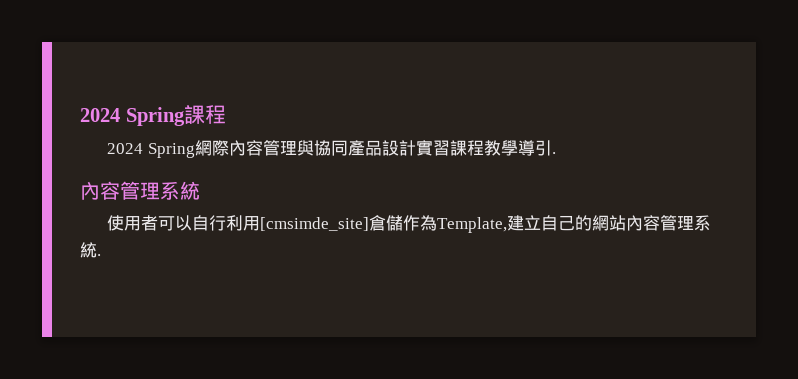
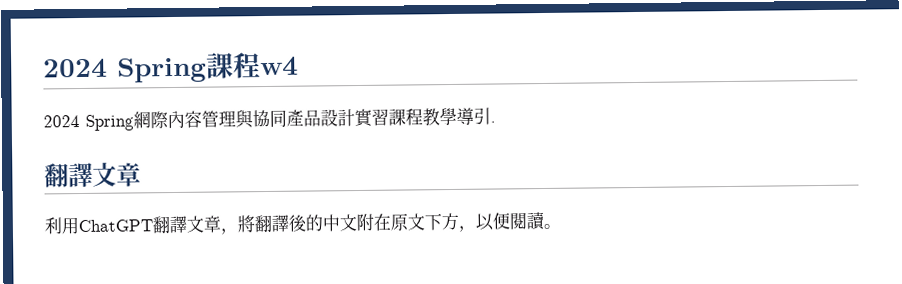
(226, 114) none -> [260,56,299,77] w4
[80,181,200,200] [107,215,712,233] [80,242,101,258] 內容管理系統 // 使用者可以自行利用[cmsimde_site]倉儲作為Template,建立自己的網站內容管理系統. -> [44,162,141,188] [44,211,561,235] 翻譯文章 // 利用ChatGPT翻譯文章，將翻譯後的中文附在原文下方，以便閱讀。

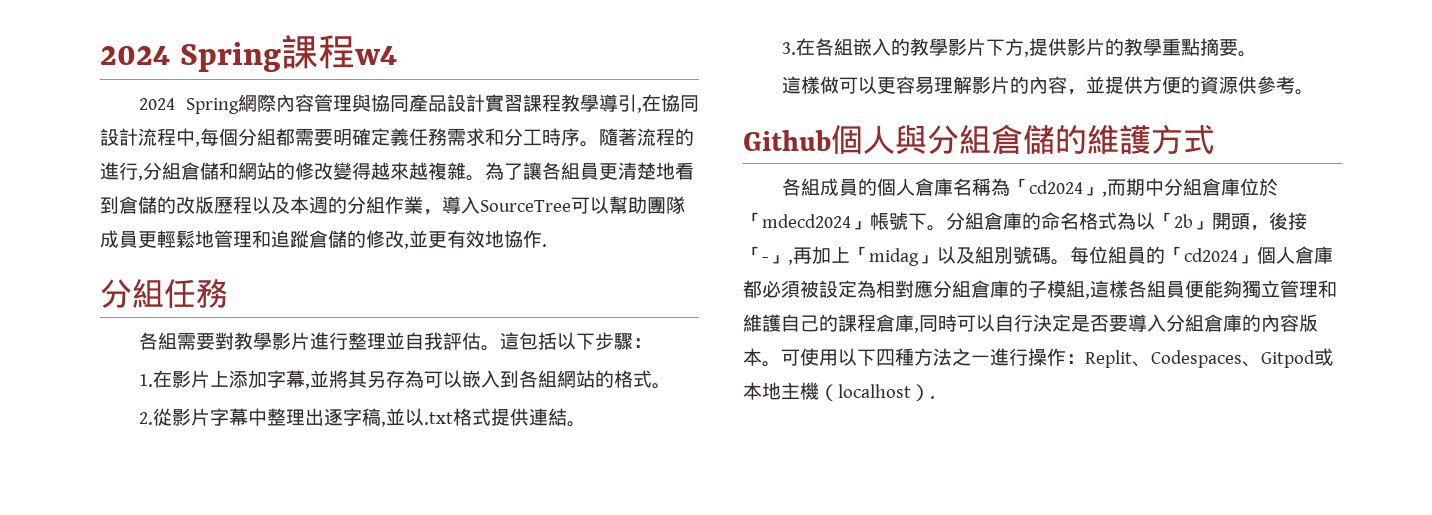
[490,121,496,123] [44,162,141,188] [44,211,561,235] . // 翻譯文章 // 利用ChatGPT翻譯文章，將翻譯後的中文附在原文下方，以便閱讀。 -> [637,94,699,113] [100,128,694,147] [100,162,694,181] [100,196,685,215] [100,230,547,249] [100,279,228,308] [138,332,652,351] [138,370,671,389] [138,408,586,427] [781,38,1257,57] [781,76,1314,95] [743,124,1215,154] [781,178,1278,197] [743,212,1307,231] [743,246,1333,266] [743,280,1337,299] [743,314,1318,333] [743,348,1333,368] [743,382,935,401] ,在協同設計流程中,每個分組都需要明確定義任務需求和分工時序。隨著流程的進行,分組倉儲和網站的修改變得越來越複雜。為了讓各組員更清楚地看到倉儲的改版歷程以及本週的分組作業，導入SourceTree可以幫助團隊成員更輕鬆地管理和追蹤倉儲的修改,並更有效地協作. // 分組任務 // 各組需要對教學影片進行整理並自我評估。這包括以下步驟： // 1.在影片上添加字幕,並將其另存為可以嵌入到各組網站的格式。 // 2.從影片字幕中整理出逐字稿,並以.txt格式提供連結。 // 3.在各組嵌入的教學影片下方,提供影片的教學重點摘要。 // 這樣做可以更容易理解影片的內容，並提供方便的資源供參考。 // Github個人與分組倉儲的維護方式 // 各組成員的個人倉庫名稱為「cd2024」,而期中分組倉庫位於「mdecd2024」帳號下。分組倉庫的命名格式為以「2b」開頭，後接「-」,再加上「midag」以及組別號碼。每位組員的「cd2024」個人倉庫都必須被設定為相對應分組倉庫的子模組,這樣各組員便能夠獨立管理和維護自己的課程倉庫,同時可以自行決定是否要導入分組倉庫的內容版本。可使用以下四種方法之一進行操作：Replit、Codespaces、Gitpod或本地主機（localhost）.

